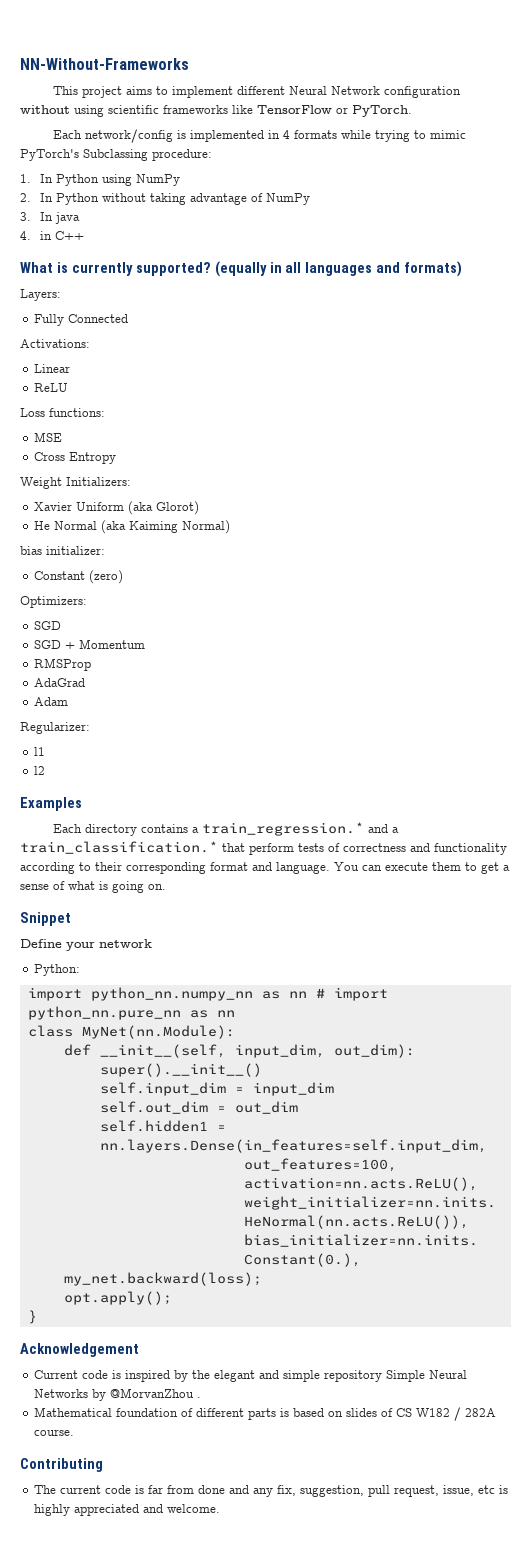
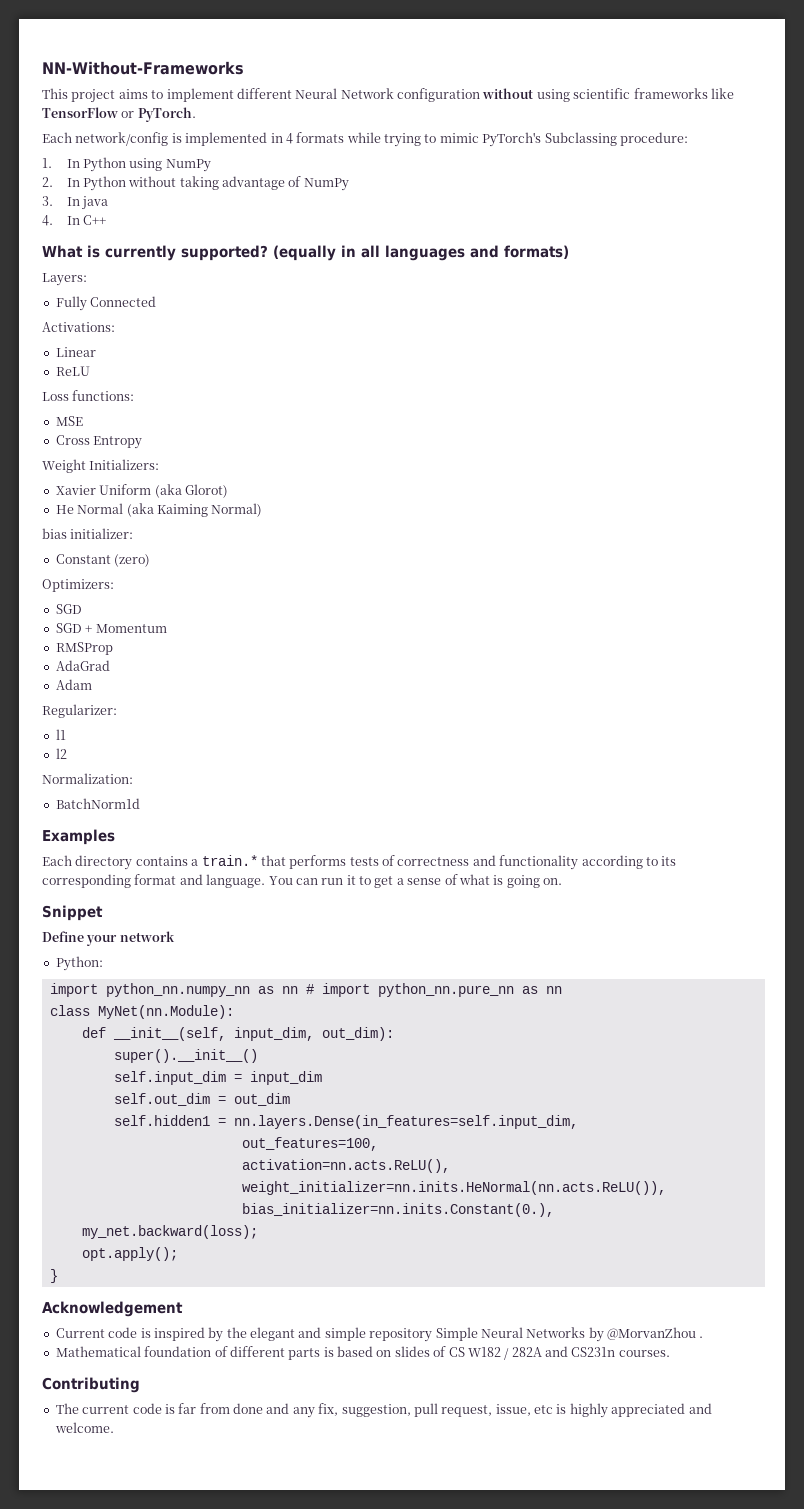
[39,231,52,240] in -> [66,216,80,225] In
(46, 770) none -> [42,773,133,784] [55,798,140,809] // Normalization: // BatchNorm1d
[201,822,399,836] [20,841,294,855] train_regression.* and a train_classification.* that perform -> [201,855,347,869] train.* that performs
[95,862,122,871] their -> [661,856,677,866] its
[385,862,461,871] execute them -> [321,875,356,885] run it
[34,1429,75,1436] course. -> [545,1346,670,1357] and CS231n courses.

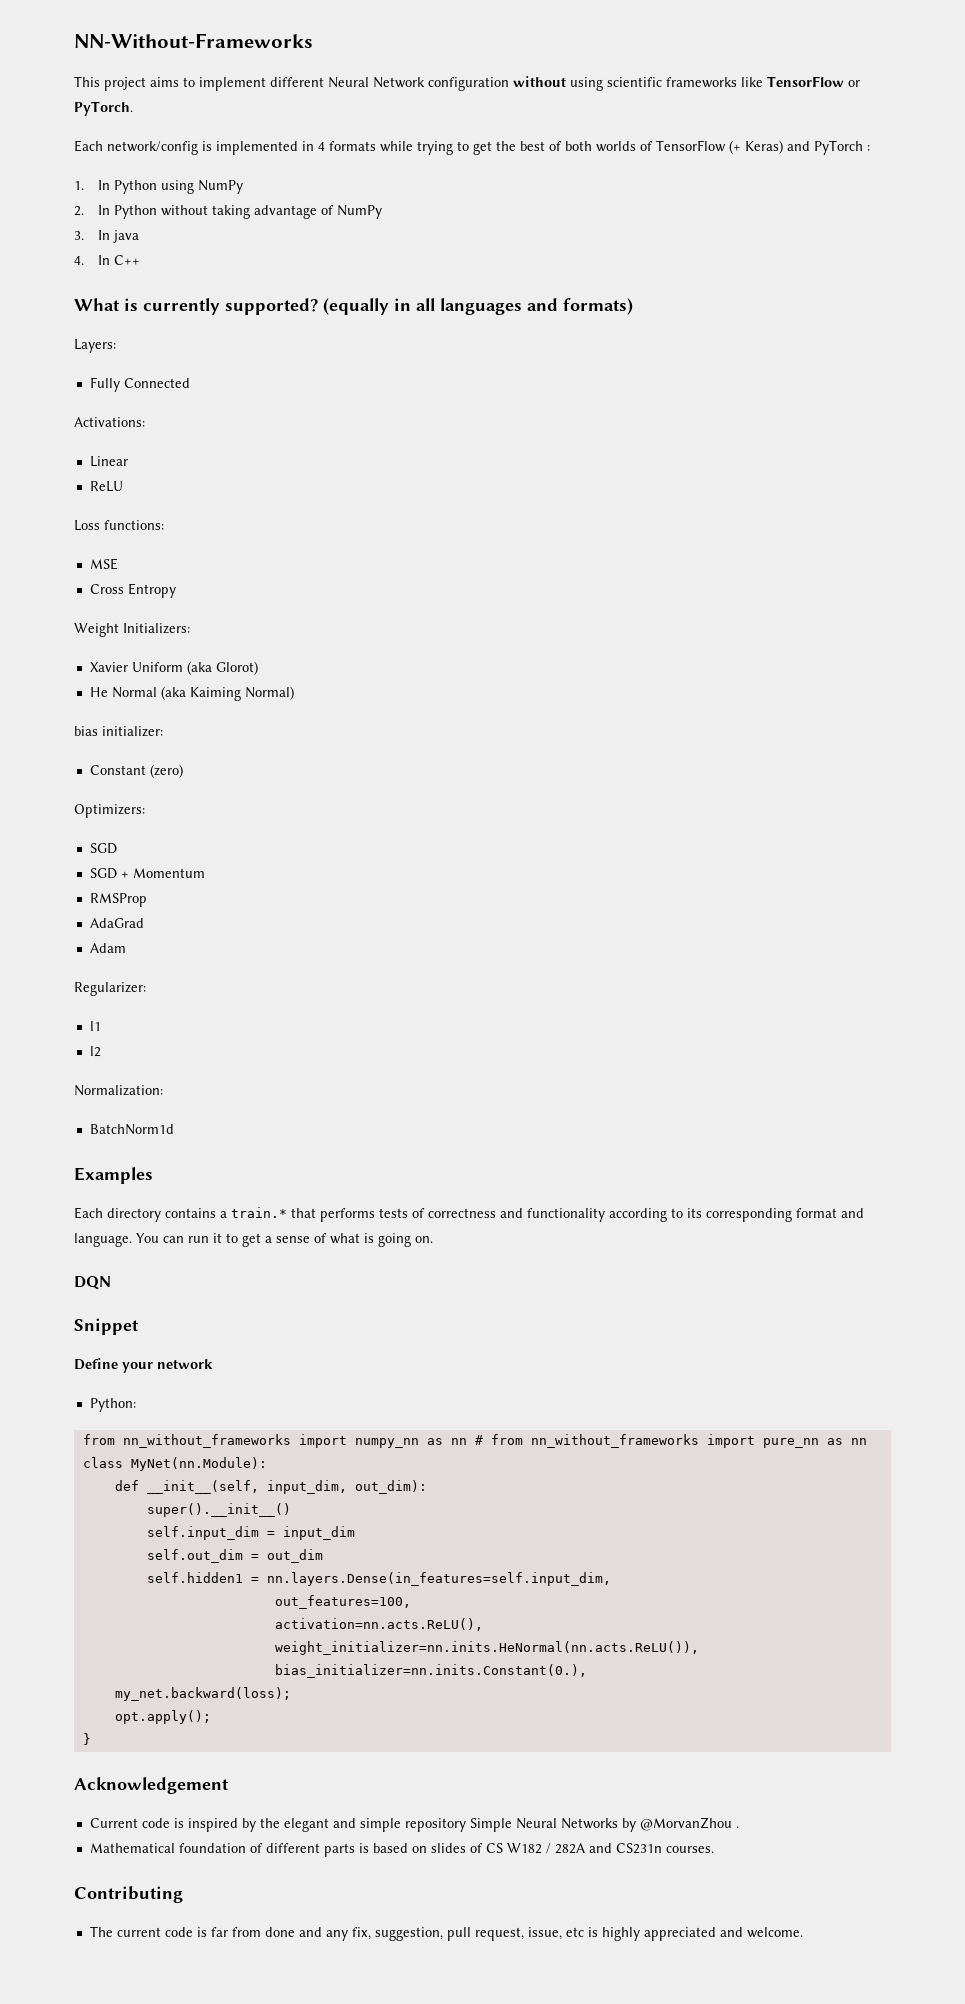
[439,132,688,147] mimic PyTorch's Subclassing procedure: -> [473,140,870,155] get the best of both worlds of TensorFlow (+ Keras) and PyTorch :
(562, 881) none -> [74,1276,111,1290] // DQN
[49,983,514,997] import python_nn.numpy_nn as nn # import python_nn.pure_nn -> [82,1434,819,1448] from nn_without_frameworks import numpy_nn as nn # from nn_without_frameworks import pure_nn

